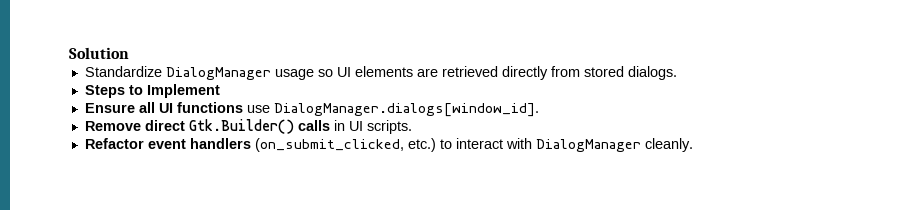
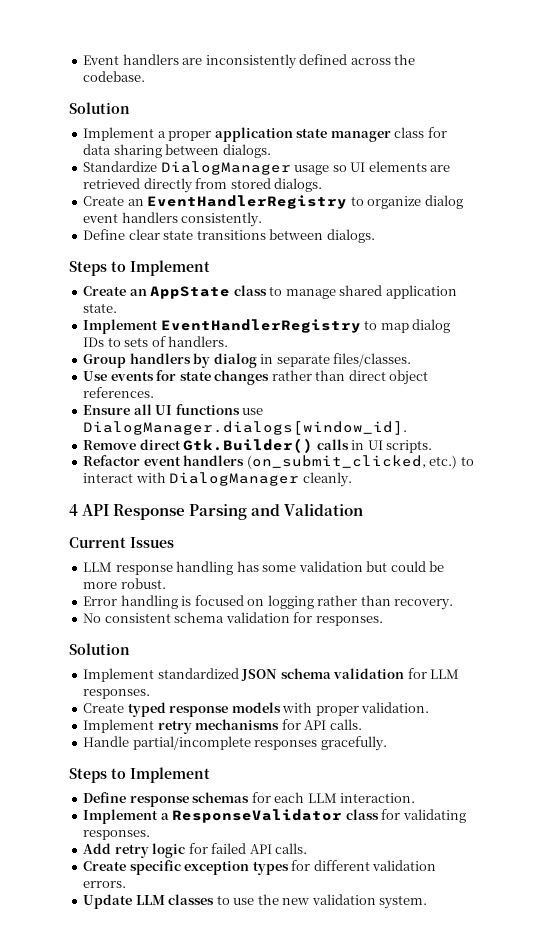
[69,47,129,59] Solution -> [83,54,416,69] [83,71,146,82] [69,102,130,114] [83,127,447,142] [83,144,271,158] Event handlers are inconsistently defined across the codebase. // Solution // Implement a proper application state manager class for data sharing between dialogs.
[84,84,220,98] Steps to Implement -> [83,195,463,209] [83,212,263,227] [83,229,375,243] [69,260,210,276] [83,285,457,299] [83,303,118,313] [83,319,451,334] [83,336,229,347] [83,353,412,368] [83,370,429,385] [83,387,155,398] Create an EventHandlerRegistry to organize dialog event handlers consistently. // Define clear state transitions between dialogs. // Steps to Implement // Create an AppState class to manage shared application state. // Implement EventHandlerRegistry to map dialog IDs to sets of handlers. // Group handlers by dialog in separate files/classes. // Use events for state changes rather than direct object references.
(693, 145) none -> [69,503,364,520] [69,537,174,548] [83,561,445,575] [83,578,166,589] [83,595,454,610] [83,612,383,626] [69,643,130,655] [83,668,460,682] [83,689,151,699] [83,702,430,717] [83,719,362,734] [83,736,387,751] [69,767,210,783] [83,792,416,807] [83,809,466,824] [83,830,151,840] [83,843,308,858] [83,860,437,875] [83,881,127,888] [83,894,428,909] // 4 API Response Parsing and Validation // Current Issues // LLM response handling has some validation but could be more robust. // Error handling is focused on logging rather than recovery. // No consistent schema validation for responses. // Solution // Implement standardized JSON schema validation for LLM responses. // Create typed response models with proper validation. // Implement retry mechanisms for API calls. // Handle partial/incomplete responses gracefully. // Steps to Implement // Define response schemas for each LLM interaction. // Implement a ResponseValidator class for validating responses. // Add retry logic for failed API calls. // Create specific exception types for different validation errors. // Update LLM classes to use the new validation system.

